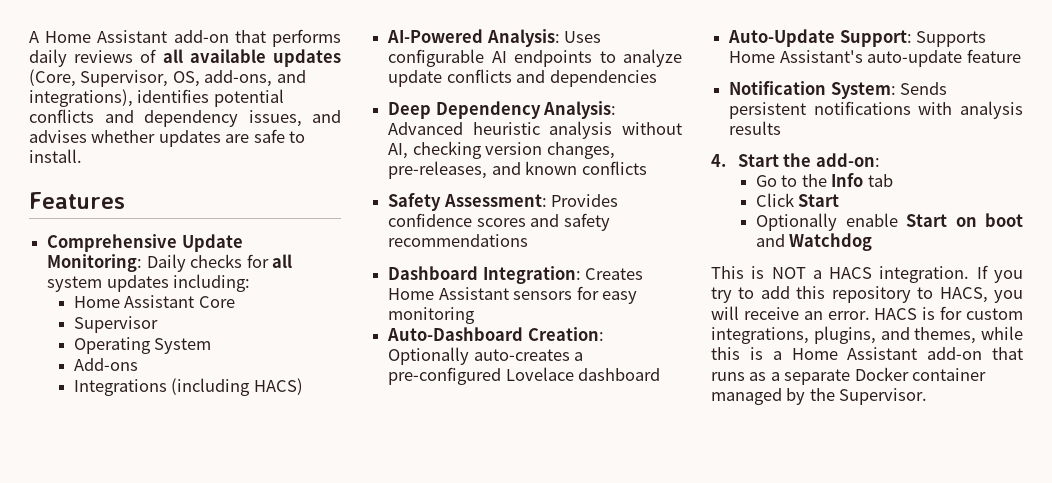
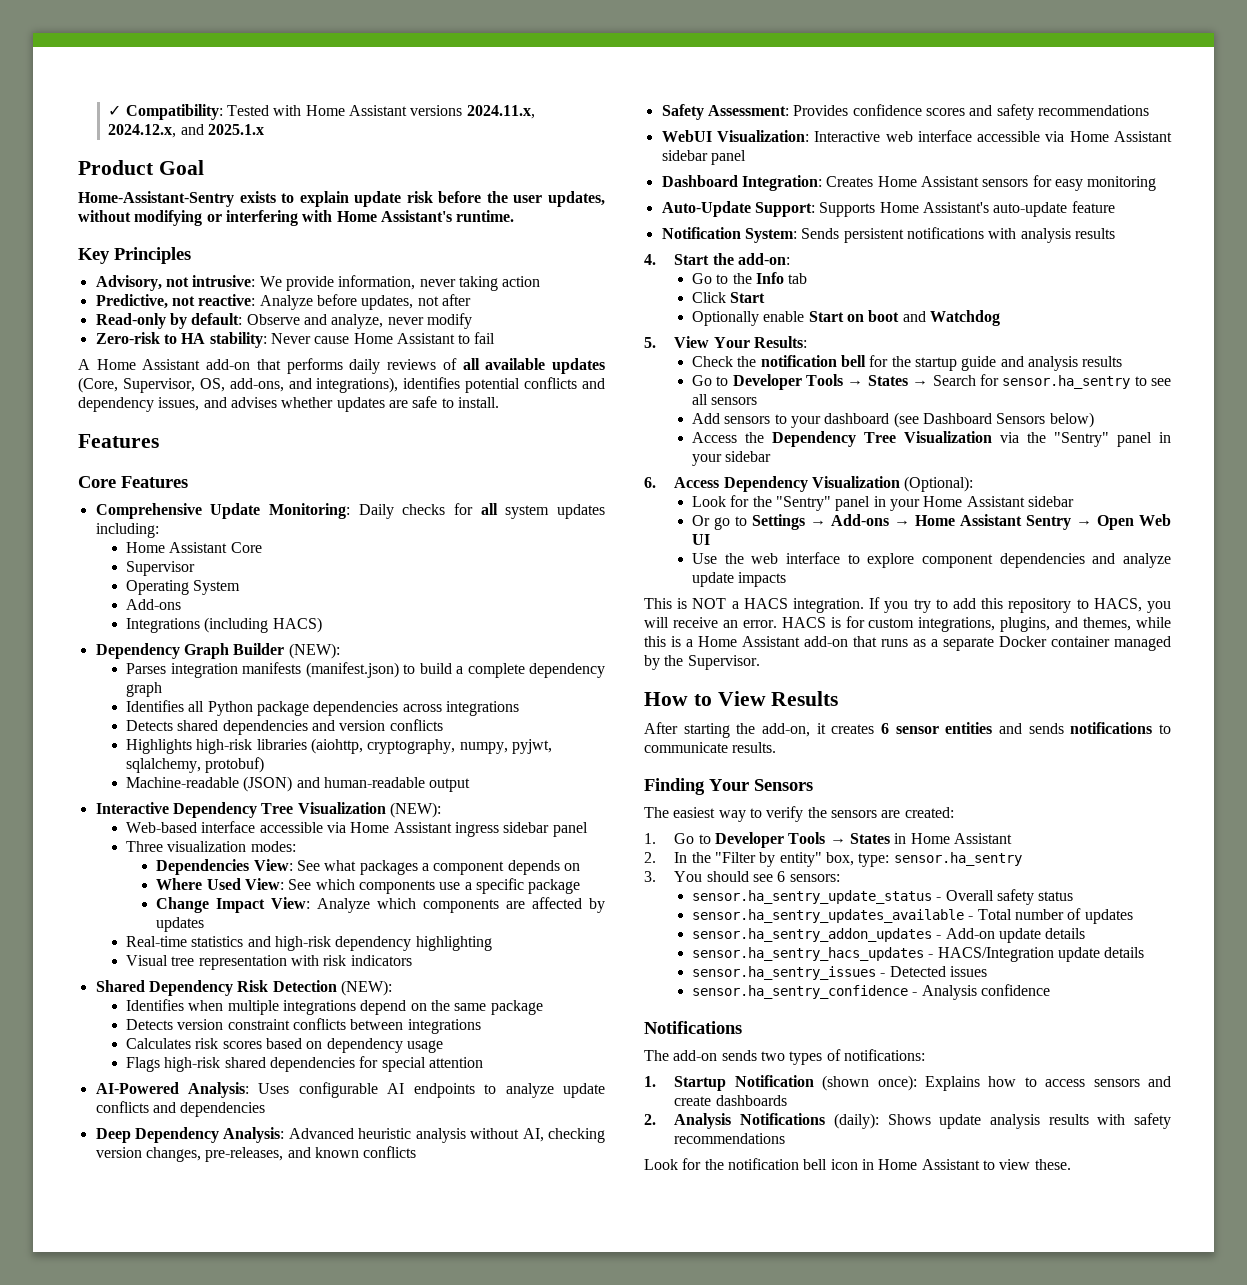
(29, 37) none -> [108,104,535,120] [108,124,265,138] [78,160,204,175] [78,191,605,207] [78,210,515,226] [78,247,191,264] [95,275,541,291] [95,294,471,310] [95,313,472,329] [95,332,496,348] ✓ Compatibility: Tested with Home Assistant versions 2024.11.x, 2024.12.x, and 2025.1.x // Product Goal // Home-Assistant-Sentry exists to explain update risk before the user updates, without modifying or interfering with Home Assistant's runtime. // Key Principles // Advisory, not intrusive: We provide information, never taking action // Predictive, not reactive: Analyze before updates, not after // Read-only by default: Observe and analyze, never modify // Zero-risk to HA stability: Never cause Home Assistant to fail //
(125, 200) none -> [78,476,188,488] // Core Features
(303, 386) none -> [95,643,340,659] [126,662,605,678] [126,682,163,697] [126,700,519,716] [126,719,443,735] [126,738,552,754] [126,757,265,773] [126,776,471,792] [95,802,441,818] [126,821,588,837] [126,841,296,852] [156,859,581,875] [156,878,581,894] [156,897,605,913] [156,917,205,932] [126,936,492,951] [126,955,412,970] [95,980,392,996] [126,999,543,1015] [126,1018,481,1034] [126,1038,443,1053] [126,1056,483,1072] // Dependency Graph Builder (NEW): // Parses integration manifests (manifest.json) to build a complete dependency graph // Identifies all Python package dependencies across integrations // Detects shared dependencies and version conflicts // Highlights high-risk libraries (aiohttp, cryptography, numpy, pyjwt, sqlalchemy, protobuf) // Machine-readable (JSON) and human-readable output // Interactive Dependency Tree Visualization (NEW): // Web-based interface accessible via Home Assistant ingress sidebar panel // Three visualization modes: // Dependencies View: See what packages a component depends on // Where Used View: See which components use a specific package // Change Impact View: Analyze which components are affected by updates // Real-time statistics and high-risk dependency highlighting // Visual tree representation with risk indicators // Shared Dependency Risk Detection (NEW): // Identifies when multiple integrations depend on the same package // Detects version constraint conflicts between integrations // Calculates risk scores based on dependency usage // Flags high-risk shared dependencies for special attention
(529, 240) none -> [661,130,1172,142] [661,150,746,165] // WebUI Visualization: Interactive web interface accessible via Home Assistant sidebar panel
[387,327,604,341] [388,347,584,365] [388,367,661,385] // Auto-Dashboard Creation: Optionally auto-creates a pre-configured Lovelace dashboard -> (1157, 183) none
(873, 242) none -> [644,336,808,348] [692,355,1123,371] [692,374,1171,390] [692,394,758,405] [692,412,1094,428] [692,431,1171,447] [692,451,772,466] [644,476,974,492] [692,495,1074,511] [692,514,1171,530] [692,534,711,545] [692,552,1171,568] [692,572,787,587] // 5. View Your Results: // Check the notification bell for the startup guide and analysis results // Go to Developer Tools → States → Search for sensor.ha_sentry to see all sensors // Add sensors to your dashboard (see Dashboard Sensors below) // Access the Dependency Tree Visualization via the "Sentry" panel in your sidebar // 6. Access Dependency Visualization (Optional): // Look for the "Sentry" panel in your Home Assistant sidebar // Or go to Settings → Add-ons → Home Assistant Sentry → Open Web UI // Use the web interface to explore component dependencies and analyze update impacts
(928, 396) none -> [644,691,839,706] [644,722,1171,738] [644,742,777,753] [644,778,813,795] [644,806,954,822] [644,832,1012,848] [644,852,1022,867] [644,871,840,882] [692,889,1074,905] [692,908,1133,924] [692,928,1086,943] [692,947,1145,962] [692,966,987,980] [692,984,1050,1000] [644,1021,742,1034] [644,1049,925,1065] [644,1075,1171,1091] [674,1095,787,1106] [644,1113,1171,1129] [674,1133,786,1144] [644,1158,1071,1170] // How to View Results // After starting the add-on, it creates 6 sensor entities and sends notifications to communicate results. // Finding Your Sensors // The easiest way to verify the sensors are created: // 1. Go to Developer Tools → States in Home Assistant // 2. In the "Filter by entity" box, type: sensor.ha_sentry // 3. You should see 6 sensors: // sensor.ha_sentry_update_status - Overall safety status // sensor.ha_sentry_updates_available - Total number of updates // sensor.ha_sentry_addon_updates - Add-on update details // sensor.ha_sentry_hacs_updates - HACS/Integration update details // sensor.ha_sentry_issues - Detected issues // sensor.ha_sentry_confidence - Analysis confidence // Notifications // The add-on sends two types of notifications: // 1. Startup Notification (shown once): Explains how to access sensors and create dashboards // 2. Analysis Notifications (daily): Shows update analysis results with safety recommendations // Look for the notification bell icon in Home Assistant to view these.

